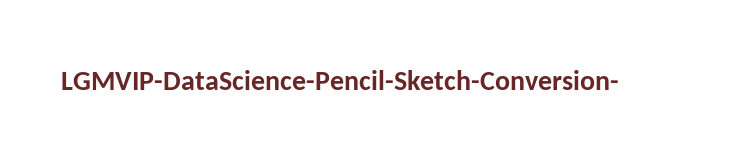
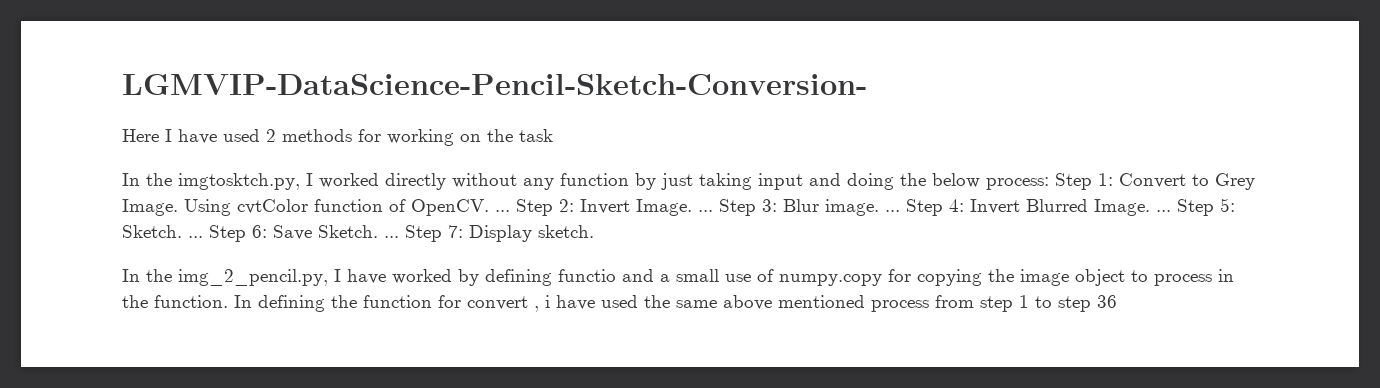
(619, 80) none -> [122,129,553,146] [122,173,1255,190] [122,198,1235,216] [122,225,594,242] [122,269,1234,286] [122,295,1117,312] // Here I have used 2 methods for working on the task // In the imgtosktch.py, I worked directly without any function by just taking input and doing the below process: Step 1: Convert to Grey Image. Using cvtColor function of OpenCV. ... Step 2: Invert Image. ... Step 3: Blur image. ... Step 4: Invert Blurred Image. ... Step 5: Sketch. ... Step 6: Save Sketch. ... Step 7: Display sketch. // In the img_2_pencil.py, I have worked by defining functio and a small use of numpy.copy for copying the image object to process in the function. In defining the function for convert , i have used the same above mentioned process from step 1 to step 36

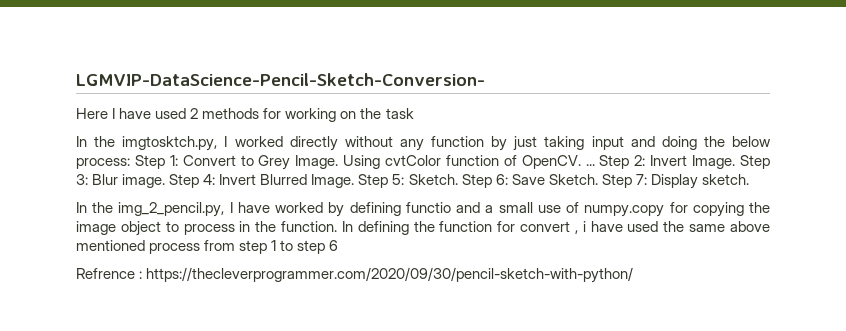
[698,210,713,212] ... -> (736, 162) none
[885,210,900,212] ... -> (166, 181) none
[1156,210,1171,212] ... -> (355, 181) none
[188,236,203,238] ... -> (458, 179) none
[384,236,399,238] ... -> (598, 179) none
[1097,295,1117,308] 36 -> [329,240,339,251] [76,267,634,283] 6 // Refrence : https://thecleverprogrammer.com/2020/09/30/pencil-sketch-with-python/

